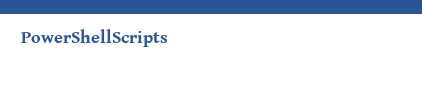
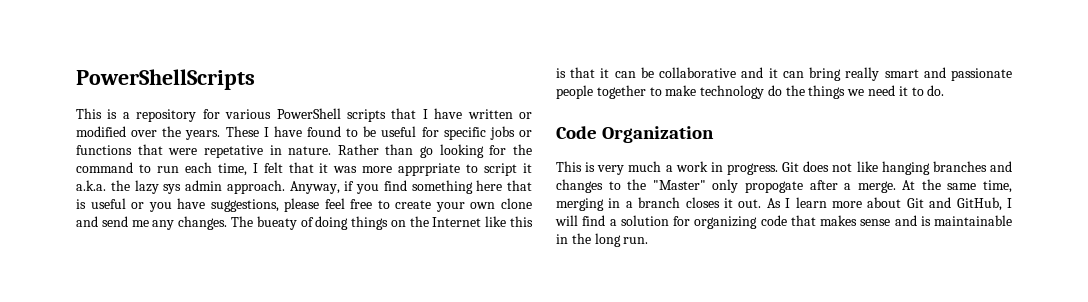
(168, 38) none -> [76,108,533,122] [76,126,533,140] [76,144,532,158] [76,162,532,176] [76,180,532,194] [76,198,533,212] [76,216,533,230] [556,67,1012,81] [556,85,945,99] [556,126,715,143] [556,161,1012,175] [556,179,1012,193] [556,197,1012,211] [555,215,1012,229] [556,233,649,247] // This is a repository for various PowerShell scripts that I have written or modified over the years. These I have found to be useful for specific jobs or functions that were repetative in nature. Rather than go looking for the command to run each time, I felt that it was more apprpriate to script it a.k.a. the lazy sys admin approach. Anyway, if you find something here that is useful or you have suggestions, please feel free to create your own clone and send me any changes. The bueaty of doing things on the Internet like this is that it can be collaborative and it can bring really smart and passionate people together to make technology do the things we need it to do. // Code Organization // This is very much a work in progress. Git does not like hanging branches and changes to the "Master" only propogate after a merge. At the same time, merging in a branch closes it out. As I learn more about Git and GitHub, I will find a solution for organizing code that makes sense and is maintainable in the long run.

